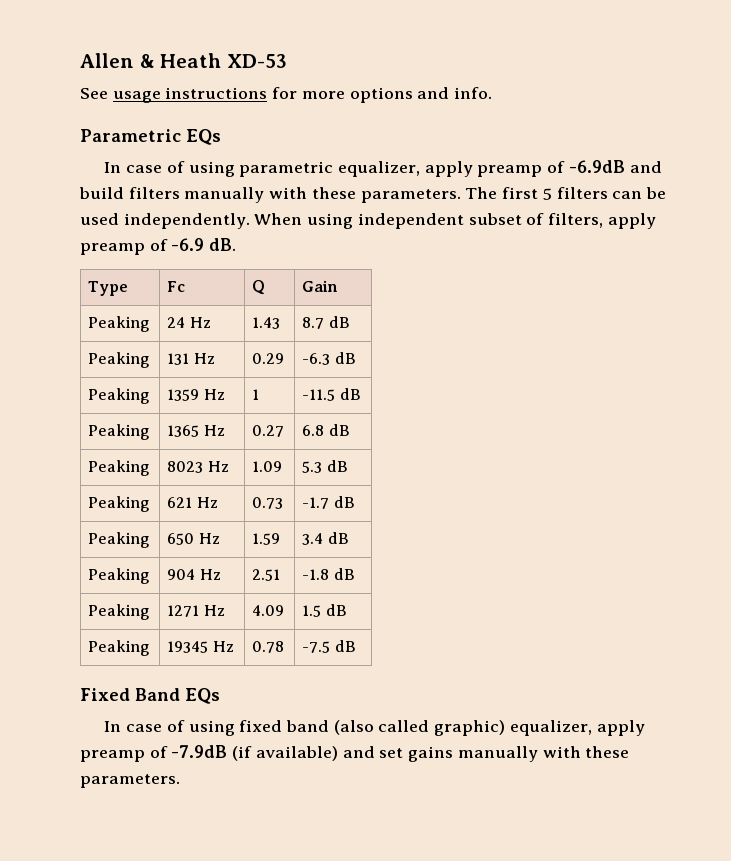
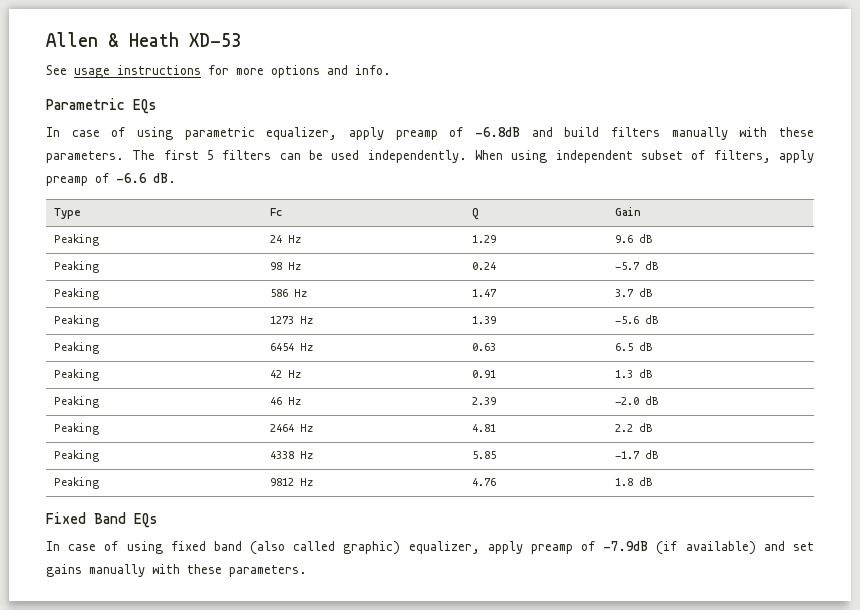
[568,160,625,173] -6.9dB -> [475,127,521,137] -6.8dB
[171,238,205,251] -6.9 -> [116,173,147,183] -6.6
[252,317,281,329] [302,316,350,329] [88,352,151,368] [167,353,215,365] [252,353,285,364] [302,352,356,365] [88,388,151,404] [167,389,225,401] [252,389,260,400] [302,388,361,401] [88,424,151,440] [167,425,225,437] [252,425,285,437] [302,424,350,436] [88,460,151,476] [167,461,229,473] [252,461,283,472] [302,460,348,473] [88,496,151,512] [167,497,218,508] [252,497,284,509] 1.43 | 8.7 dB // Peaking | 131 Hz | 0.29 | -6.3 dB // Peaking | 1359 Hz | 1 | -11.5 dB // Peaking | 1365 Hz | 0.27 | 6.8 dB // Peaking | 8023 Hz | 1.09 | 5.3 dB // Peaking | 621 Hz | 0.73 -> [471,235,496,243] [614,234,653,243] [53,261,99,273] [269,262,301,270] [471,262,496,270] [614,261,659,270] [53,288,99,300] [269,289,307,297] [471,289,497,297] [614,288,653,297] [53,315,99,327] [269,316,313,324] [471,316,496,324] [614,315,659,324] [53,342,99,354] [269,343,313,351] [471,343,496,351] [614,342,653,351] [53,369,99,381] [269,370,301,378] [471,370,496,378] [614,369,653,378] [53,396,99,408] [269,397,301,405] [471,397,496,405] [614,396,659,405] [53,423,99,435] [269,424,313,432] [471,424,496,432] [614,423,653,432] [53,450,99,462] [269,451,313,459] [471,451,496,459] 1.29 | 9.6 dB // Peaking | 98 Hz | 0.24 | -5.7 dB // Peaking | 586 Hz | 1.47 | 3.7 dB // Peaking | 1273 Hz | 1.39 | -5.6 dB // Peaking | 6454 Hz | 0.63 | 6.5 dB // Peaking | 42 Hz | 0.91 | 1.3 dB // Peaking | 46 Hz | 2.39 | -2.0 dB // Peaking | 2464 Hz | 4.81 | 2.2 dB // Peaking | 4338 Hz | 5.85
[167,533,220,545] [252,533,281,545] [302,532,349,545] [88,568,151,584] [167,569,221,580] [252,569,281,581] [302,568,355,580] [88,604,151,620] [167,605,225,617] [252,605,285,616] [302,604,347,617] [88,640,151,656] [167,641,234,653] [252,641,285,653] [302,641,331,653] 650 Hz | 1.59 | 3.4 dB // Peaking | 904 Hz | 2.51 | -1.8 dB // Peaking | 1271 Hz | 4.09 | 1.5 dB // Peaking | 19345 Hz | 0.78 | -7.5 -> [269,478,313,486] [471,478,496,486] [614,478,633,486] 9812 Hz | 4.76 | 1.8

